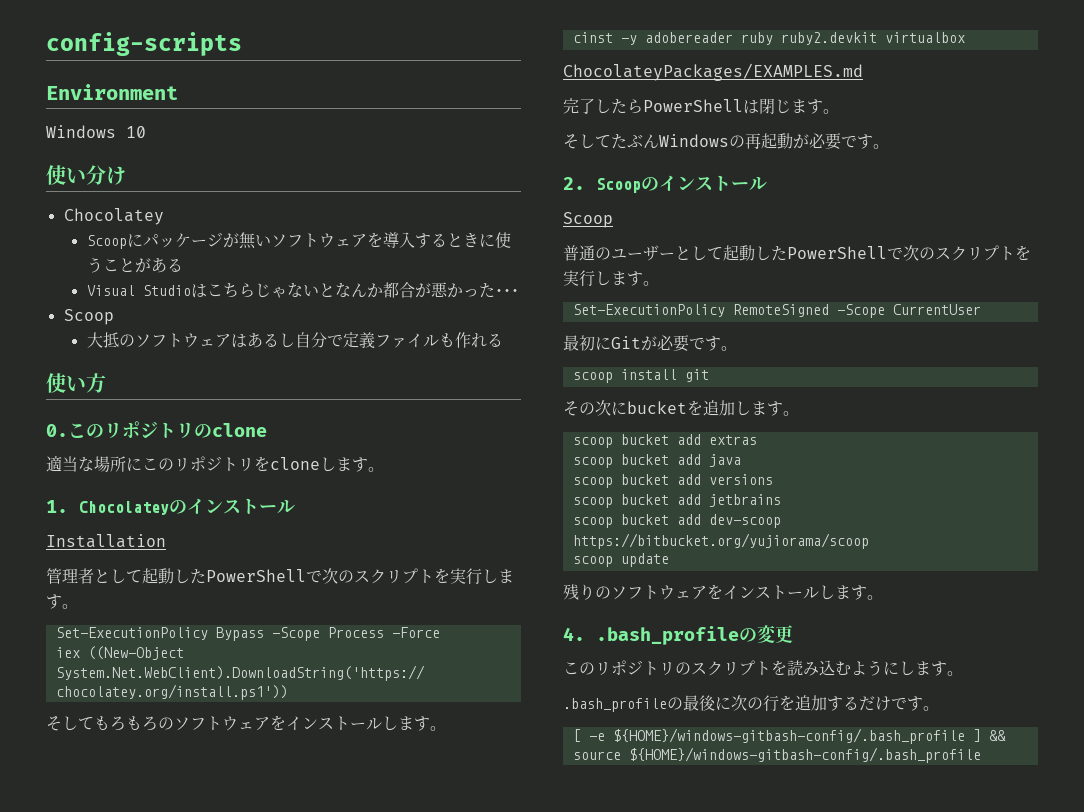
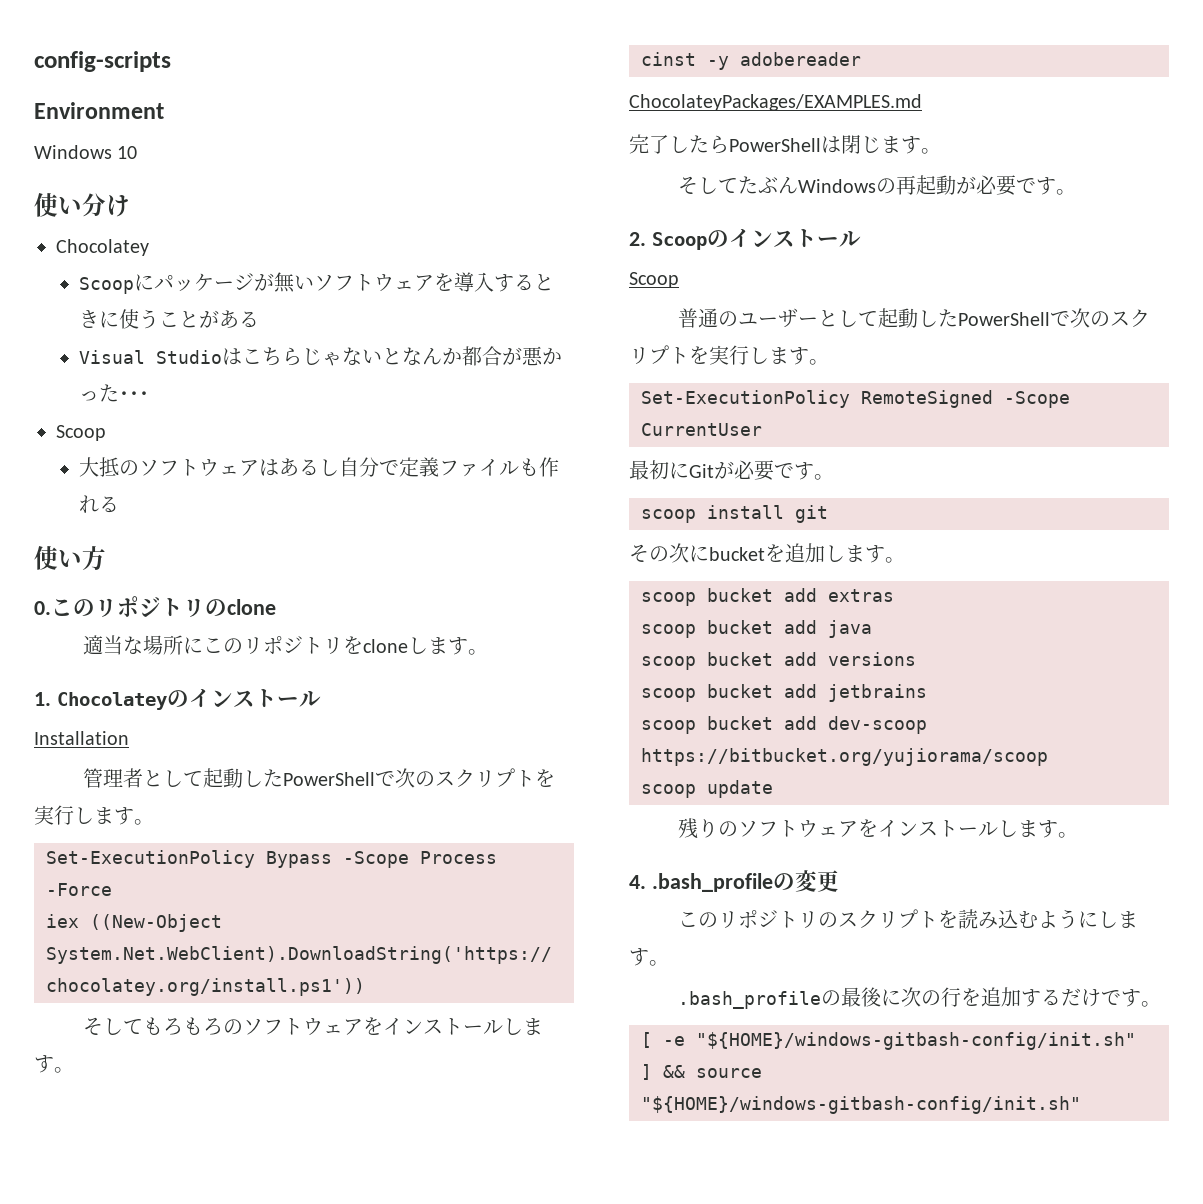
[740,32,965,45] ruby ruby2.devkit virtualbox -> (861, 59) none
[612,728,965,744] ${HOME}/windows-gitbash-config/.bash_profile -> [696,1032,1136,1050] "${HOME}/windows-gitbash-config/init.sh"
[628,747,981,763] ${HOME}/windows-gitbash-config/.bash_profile -> [641,1096,1081,1114] "${HOME}/windows-gitbash-config/init.sh"

